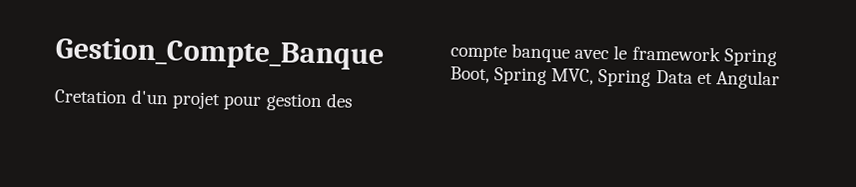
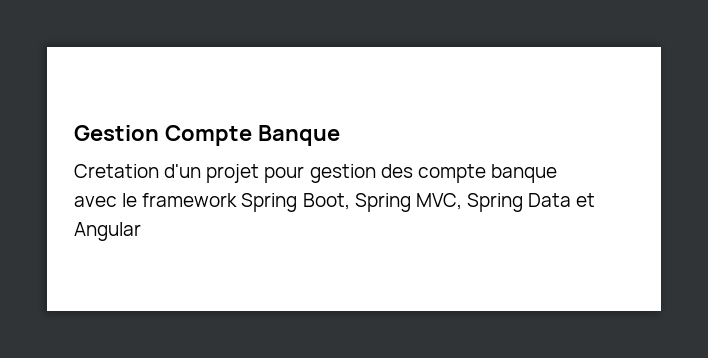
[55,37,384,71] Gestion_Compte_Banque -> [74,125,340,146] Gestion Compte Banque

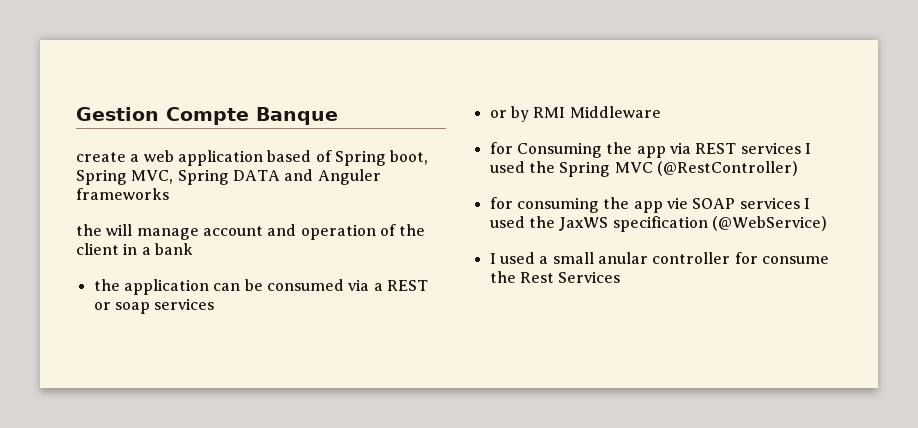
[74,164,557,183] [74,193,596,212] [74,222,141,241] Cretation d'un projet pour gestion des compte banque avec le framework Spring Boot, Spring MVC, Spring Data et Angular -> [76,150,429,166] [76,169,381,185] [76,188,169,200] [76,224,426,240] [76,243,193,255] [93,279,428,295] [93,298,215,314] [489,106,661,122] [489,142,811,158] [489,161,798,177] [489,197,810,213] [489,216,827,232] [489,252,829,264] [489,271,621,283] create a web application based of Spring boot, Spring MVC, Spring DATA and Anguler frameworks // the will manage account and operation of the client in a bank // the application can be consumed via a REST or soap services // or by RMI Middleware // for Consuming the app via REST services I used the Spring MVC (@RestController) // for consuming the app vie SOAP services I used the JaxWS specification (@WebService) // I used a small anular controller for consume the Rest Services

